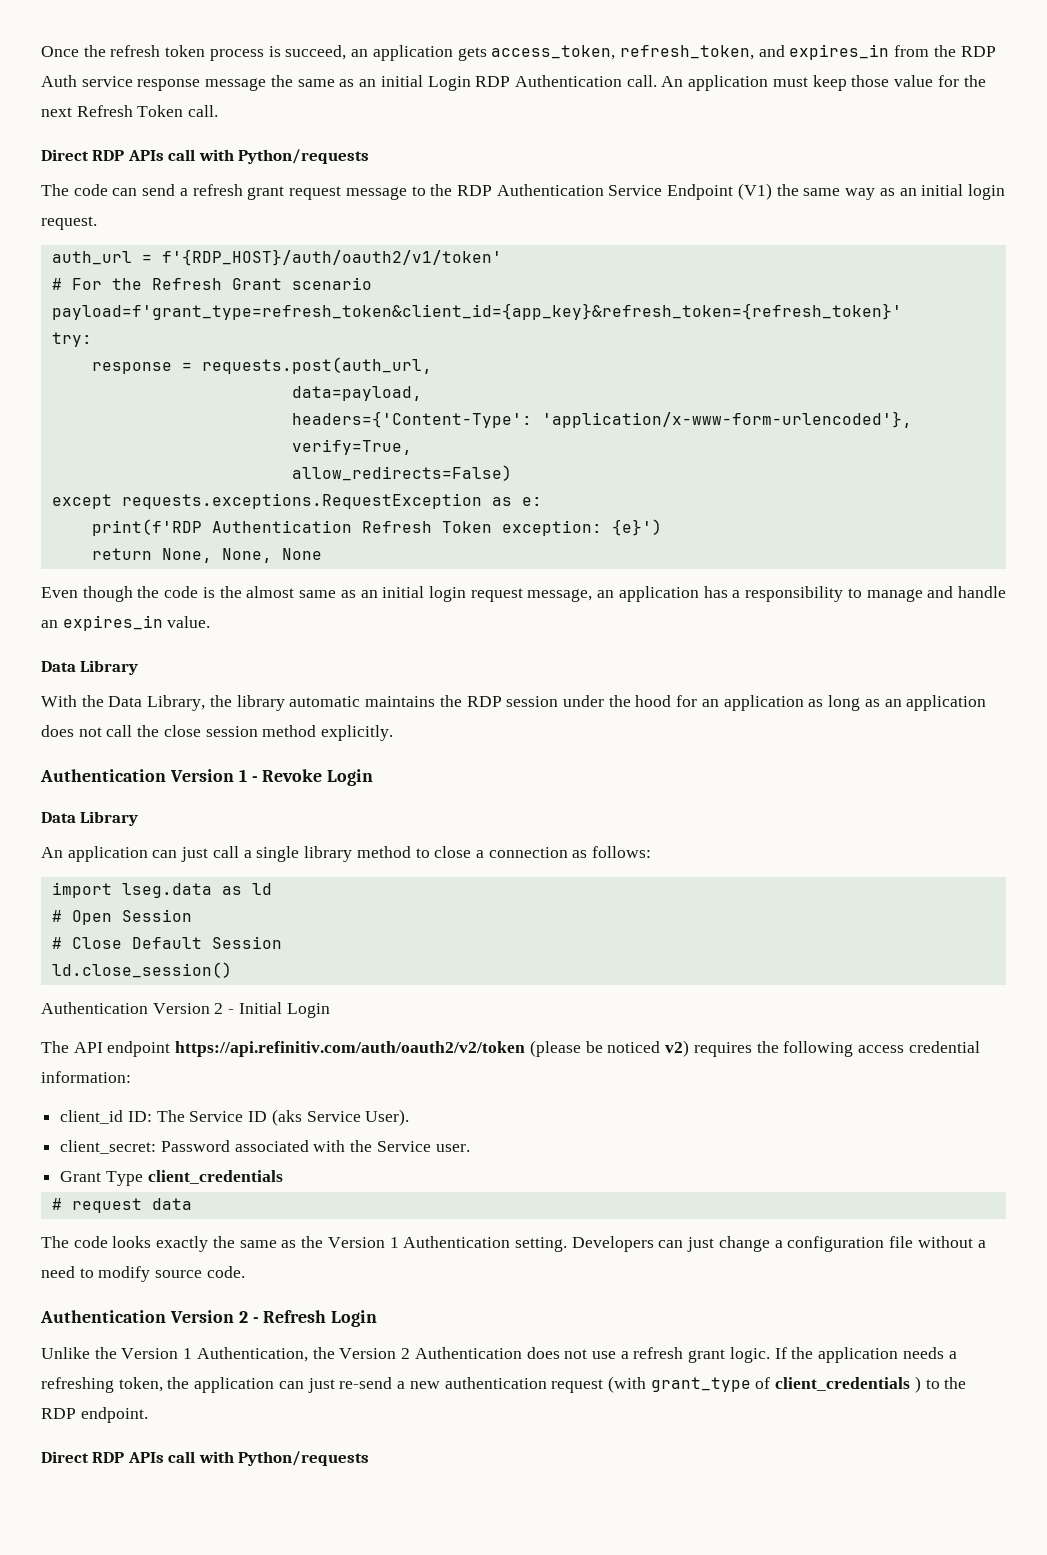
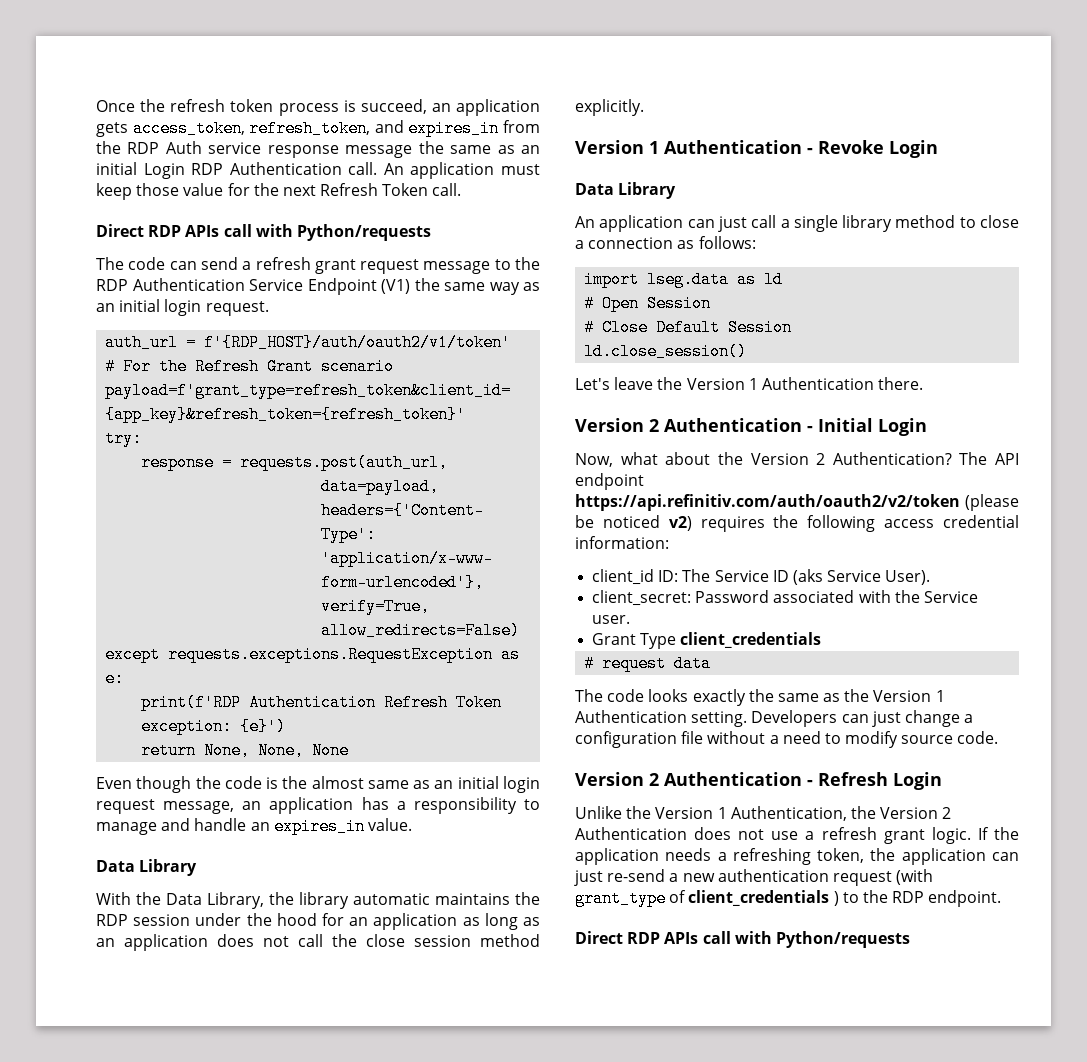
[40,769,247,782] Authentication Version 1 -> [575,140,802,154] Version 1 Authentication
[41,1002,224,1014] Authentication Version 2 -> [575,377,924,390] [575,418,802,432] Let's leave the Version 1 Authentication there. // Version 2 Authentication
(330, 1010) none -> [575,452,952,467] Now, what about the Version 2 Authentication?
[40,1310,248,1323] Authentication Version 2 -> [575,772,802,786] Version 2 Authentication

